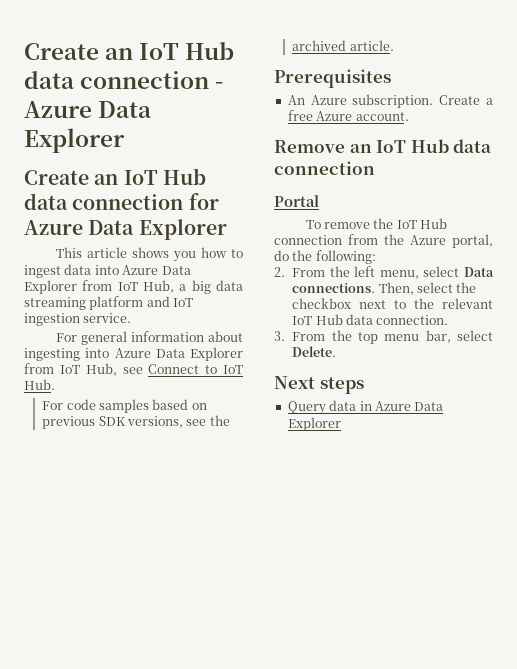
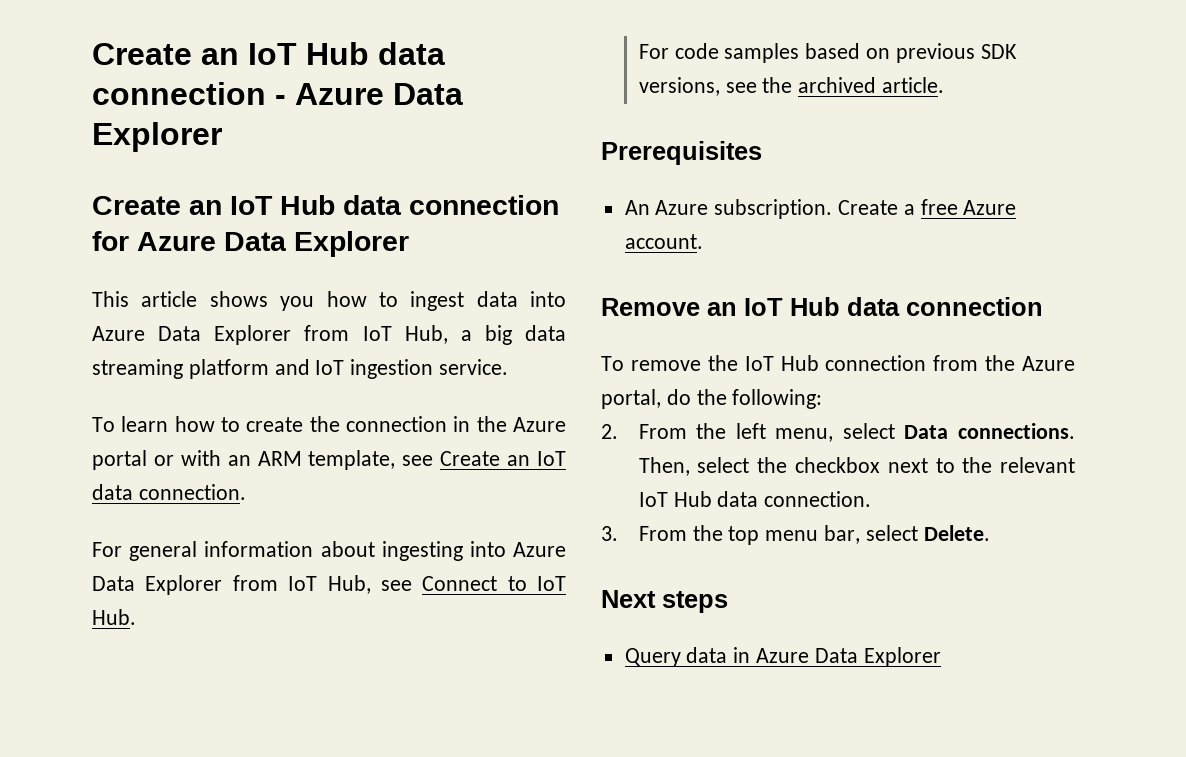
(132, 318) none -> [92,416,566,432] [92,450,567,470] [92,484,246,500] // To learn how to create the connection in the Azure portal or with an ARM template, see Create an IoT data connection.
[274,195,319,207] // Portal -> (1043, 306) none

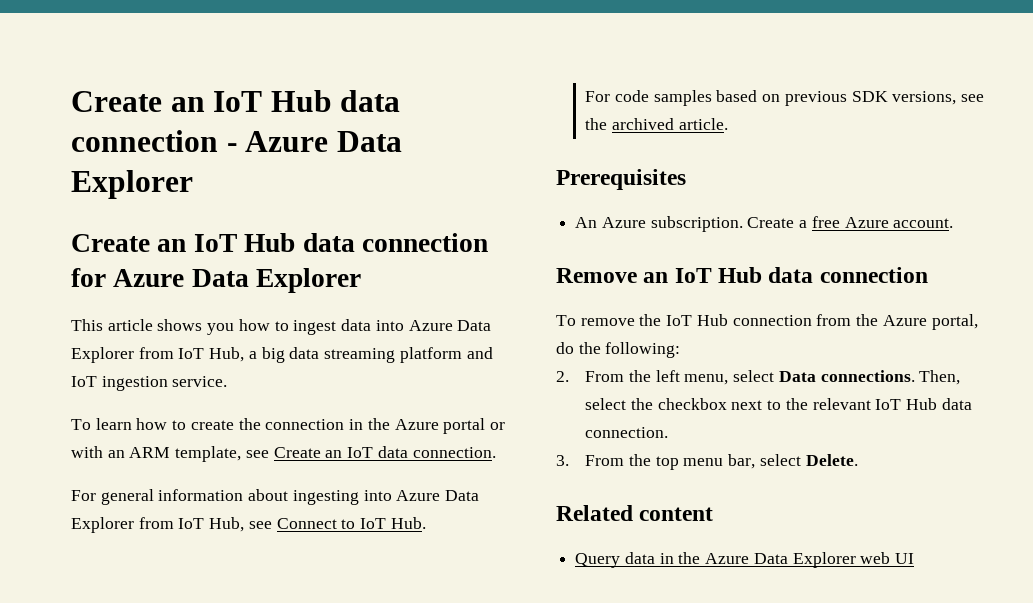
[601,590,728,613] Next steps -> [556,505,714,521] Related content
[756,647,941,667] Azure Data Explorer -> [678,552,915,568] the Azure Data Explorer web UI

